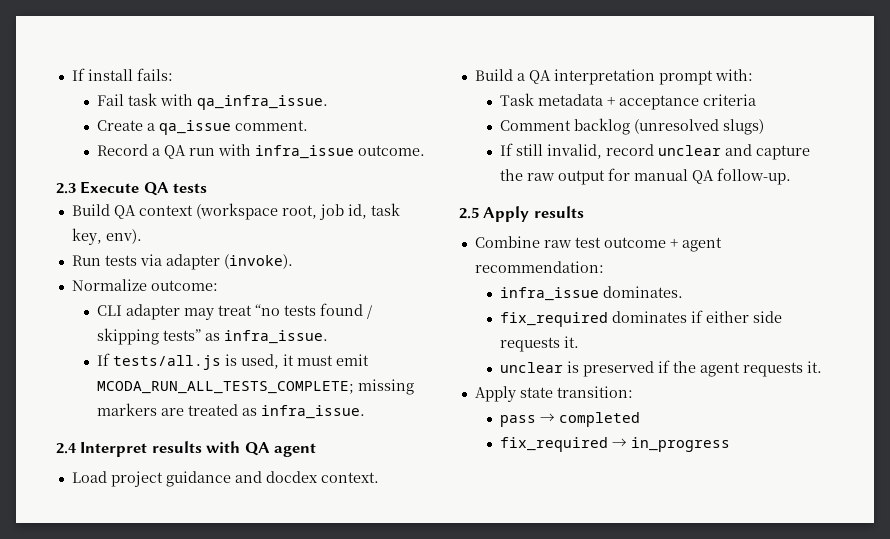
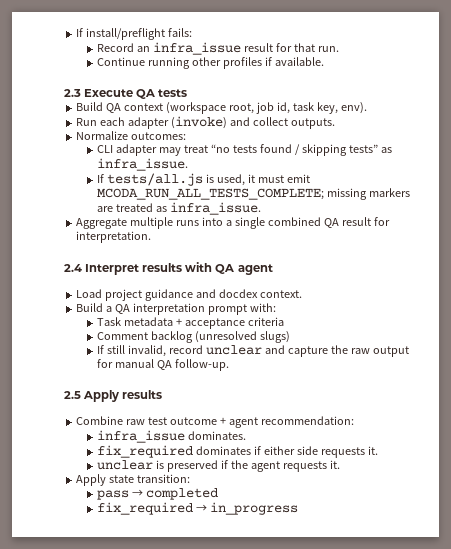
[71,68,133,81] If install -> [76,28,166,40] If install/preflight
[96,93,328,110] [96,120,308,135] [96,144,425,159] Fail task with qa_infra_issue. // Create a qa_issue comment. // Record a QA run with infra_issue outcome. -> [96,42,339,55] [96,57,324,69] Record an infra_issue result for that run. // Continue running other profiles if available.
[104,254,293,270] tests via adapter (invoke). -> [100,116,335,129] each adapter (invoke) and collect outputs.
[150,280,218,291] outcome: -> [131,132,187,140] outcomes:
(365, 412) none -> [76,217,390,229] [76,231,152,243] // Aggregate multiple runs into a single combined QA result for interpretation.

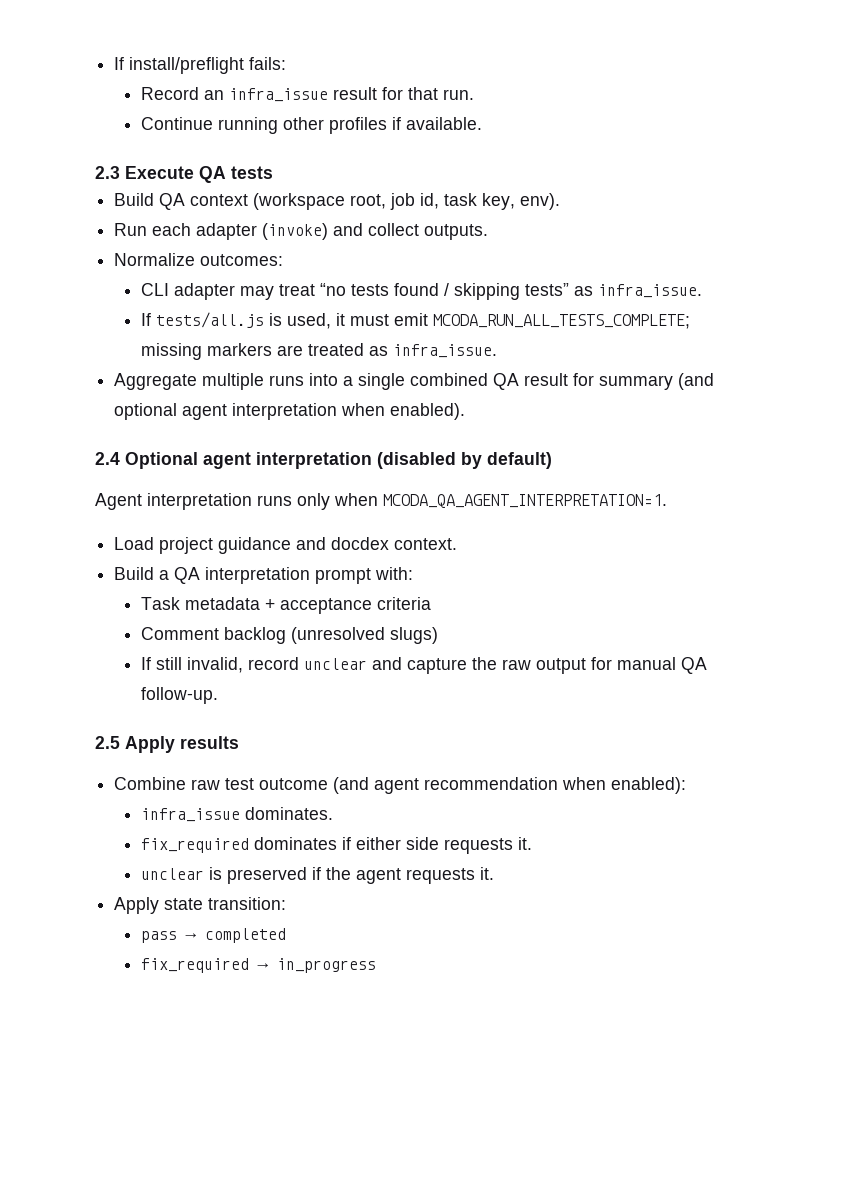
[76,231,152,243] [64,262,273,275] interpretation. // 2.4 Interpret results with QA agent -> [599,373,715,390] [114,403,466,420] [95,452,552,469] [95,493,667,510] summary (and optional agent interpretation when enabled). // 2.4 Optional agent interpretation (disabled by default) // Agent interpretation runs only when MCODA_QA_AGENT_INTERPRETATION=1.
[219,416,354,428] + agent recommendation: -> [333,777,687,794] (and agent recommendation when enabled):

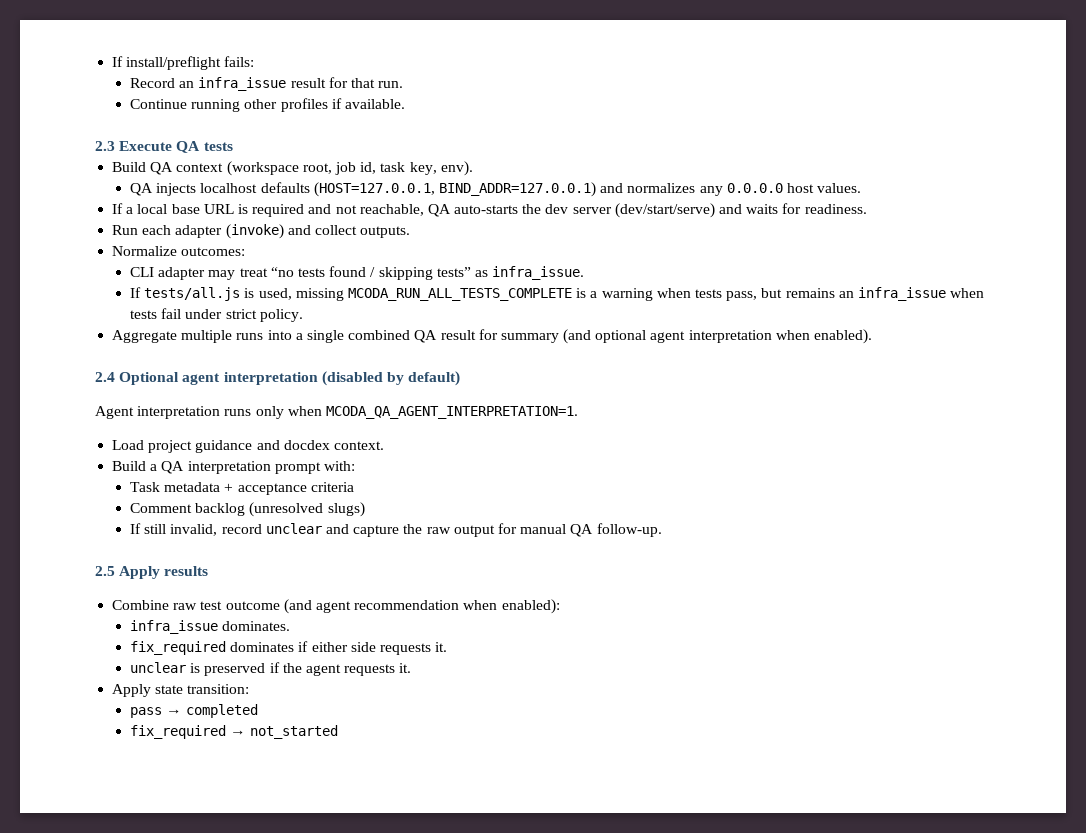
(561, 201) none -> [130,182,862,197] [112,203,867,218] // QA injects localhost defaults (HOST=127.0.0.1, BIND_ADDR=127.0.0.1) and normalizes any 0.0.0.0 host values. // If a local base URL is required and not reachable, QA auto-starts the dev server (dev/start/serve) and waits for readiness.
[335,313,690,329] [140,343,497,360] it must emit MCODA_RUN_ALL_TESTS_COMPLETE; missing markers are treated as infra_issue. -> [295,287,985,301] [130,308,303,322] missing MCODA_RUN_ALL_TESTS_COMPLETE is a warning when tests pass, but remains an infra_issue when tests fail under strict policy.
[276,958,376,973] in_progress -> [250,725,339,739] not_started

